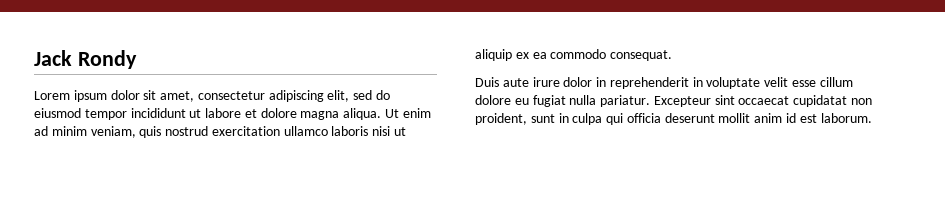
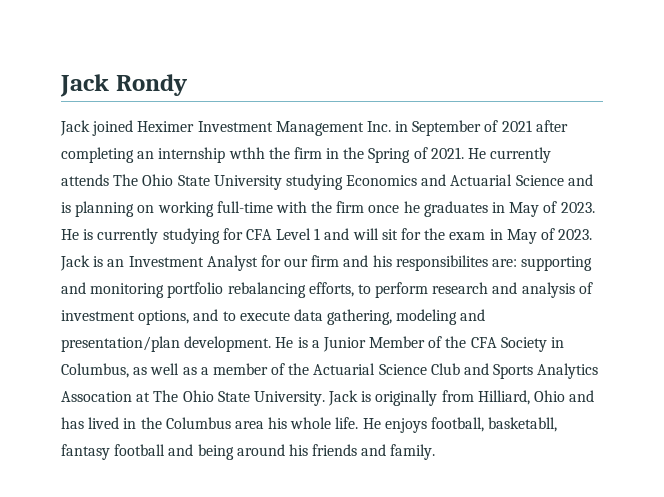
[34,90,391,102] [34,108,431,120] [34,126,407,138] [475,49,673,61] [475,77,853,89] [475,95,873,107] [475,113,872,125] Lorem ipsum dolor sit amet, consectetur adipiscing elit, sed do eiusmod tempor incididunt ut labore et dolore magna aliqua. Ut enim ad minim veniam, quis nostrud exercitation ullamco laboris nisi ut aliquip ex ea commodo consequat. // Duis aute irure dolor in reprehenderit in voluptate velit esse cillum dolore eu fugiat nulla pariatur. Excepteur sint occaecat cupidatat non proident, sunt in culpa qui officia deserunt mollit anim id est laborum. -> [60,120,568,136] [61,147,552,163] [61,174,593,190] [61,201,595,217] [61,228,593,244] [60,255,593,271] [61,282,593,298] [61,309,486,325] [61,336,565,352] [61,363,599,379] [61,390,595,406] [61,417,558,433] [61,444,436,460] Jack joined Heximer Investment Management Inc. in September of 2021 after completing an internship wthh the firm in the Spring of 2021. He currently attends The Ohio State University studying Economics and Actuarial Science and is planning on working full-time with the firm once he graduates in May of 2023. He is currently studying for CFA Level 1 and will sit for the exam in May of 2023. Jack is an Investment Analyst for our firm and his responsibilites are: supporting and monitoring portfolio rebalancing efforts, to perform research and analysis of investment options, and to execute data gathering, modeling and presentation/plan development. He is a Junior Member of the CFA Society in Columbus, as well as a member of the Actuarial Science Club and Sports Analytics Assocation at The Ohio State University. Jack is originally from Hilliard, Ohio and has lived in the Columbus area his whole life. He enjoys football, basketabll, fantasy football and being around his friends and family.

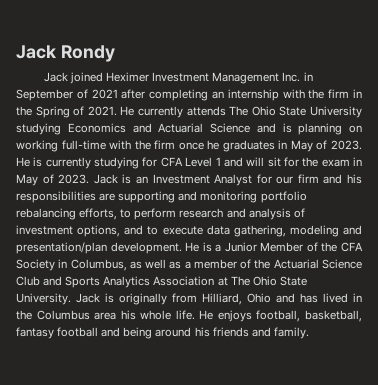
[228,147,265,159] wthh -> [282,89,305,99] with
[395,255,518,271] responsibilites are: -> [16,191,116,203] responsibilities are
[61,391,132,402] Assocation -> [153,276,215,286] Association
[488,417,558,432] basketabll, -> [304,310,362,322] basketball,

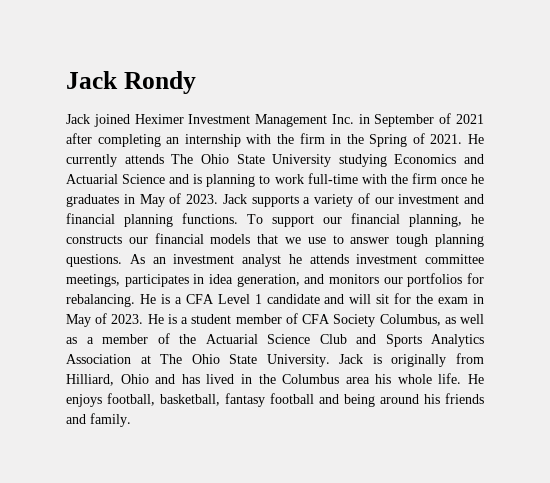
[349,125,362,133] [16,140,58,152] on working -> [259,174,304,184] to work
[16,157,158,169] He is currently studying for -> [222,193,484,207] [66,213,484,227] [66,233,485,247] [66,254,484,267] [66,273,484,287] [66,294,182,307] Jack supports a variety of our investment and financial planning functions. To support our financial planning, he constructs our financial models that we use to answer tough planning questions. As an investment analyst he attends investment committee meetings, participates in idea generation, and monitors our portfolios for rebalancing. He is a
(221, 161) none -> [266,294,320,304] candidate
[93,174,362,186] [16,191,307,203] [16,208,305,220] [16,225,362,237] [16,242,338,254] Jack is an Investment Analyst for our firm and his responsibilities are supporting and monitoring portfolio rebalancing efforts, to perform research and analysis of investment options, and to execute data gathering, modeling and presentation/plan development. He is a Junior Member of the -> [147,313,298,324] He is a student member of
[58,259,68,268] in -> (376, 320) none

